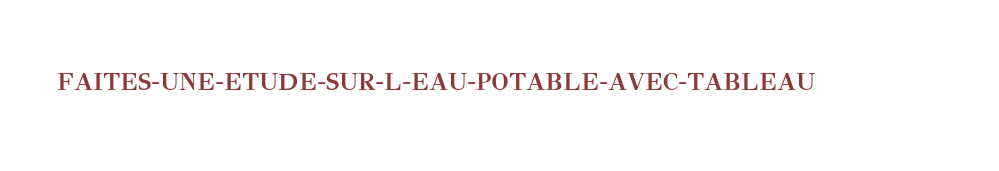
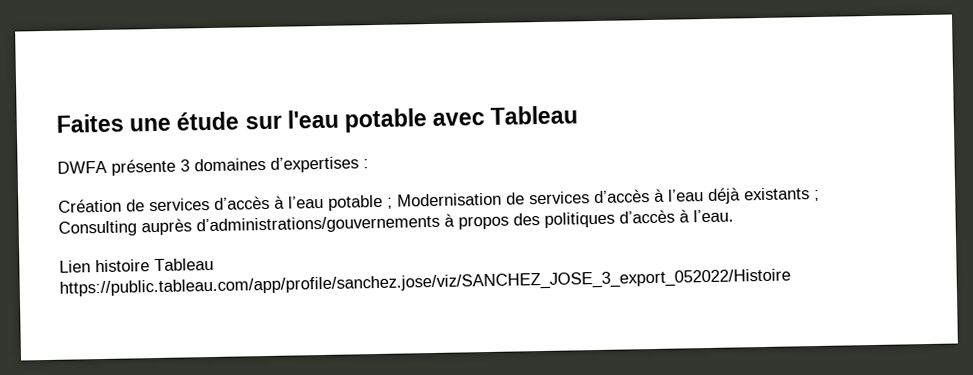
[57,72,815,91] FAITES-UNE-ETUDE-SUR-L-EAU-POTABLE-AVEC-TABLEAU -> [56,105,579,133] [57,156,369,176] [58,187,820,213] [58,209,734,237] [59,257,214,273] [59,268,791,298] Faites une étude sur l'eau potable avec Tableau // DWFA présente 3 domaines d’expertises : // Création de services d’accès à l’eau potable ; Modernisation de services d’accès à l’eau déjà existants ; Consulting auprès d’administrations/gouvernements à propos des politiques d’accès à l’eau. // Lien histoire Tableau https://public.tableau.com/app/profile/sanchez.jose/viz/SANCHEZ_JOSE_3_export_052022/Histoire

